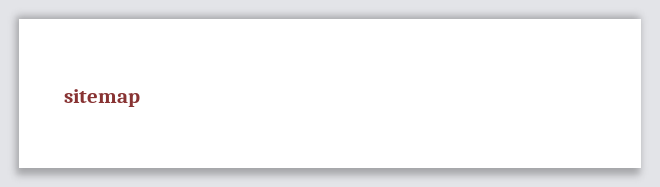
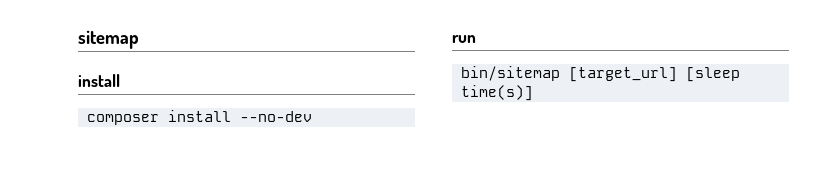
(140, 98) none -> [78,74,120,87] [86,110,312,125] [452,35,476,43] [460,66,740,82] [460,85,533,101] // install // composer install --no-dev // run // bin/sitemap [target_url] [sleep time(s)]

